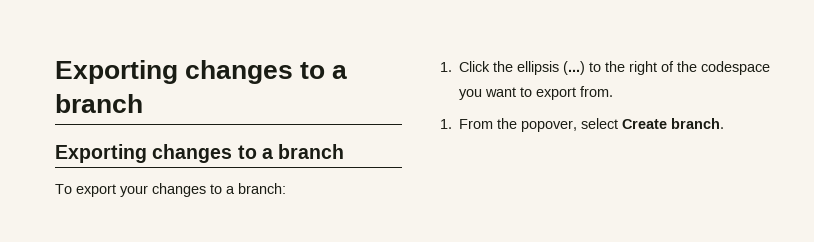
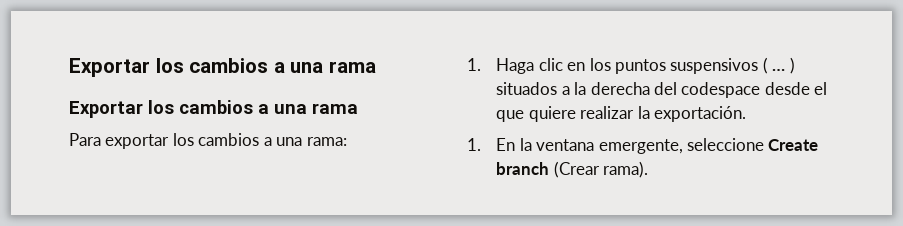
[55,60,348,84] [55,94,143,113] [55,144,345,163] [55,183,286,197] [440,61,771,75] [459,86,614,100] [440,118,725,132] Exporting changes to a branch // Exporting changes to a branch // To export your changes to a branch: // 1. Click the ellipsis (...) to the right of the codespace you want to export from. // 1. From the popover, select Create branch. -> [69,58,376,77] [69,100,358,118] [69,133,347,149] [467,57,795,74] [496,82,828,98] [496,106,746,122] [467,138,819,154] [496,161,649,178] Exportar los cambios a una rama // Exportar los cambios a una rama // Para exportar los cambios a una rama: // 1. Haga clic en los puntos suspensivos ( … ) situados a la derecha del codespace desde el que quiere realizar la exportación. // 1. En la ventana emergente, seleccione Create branch (Crear rama).

